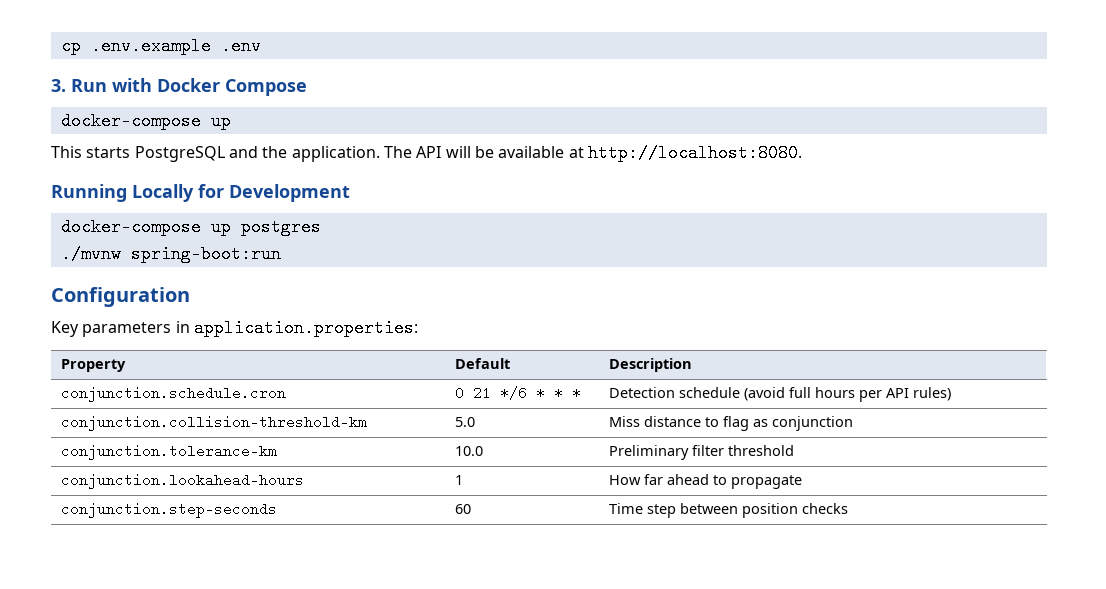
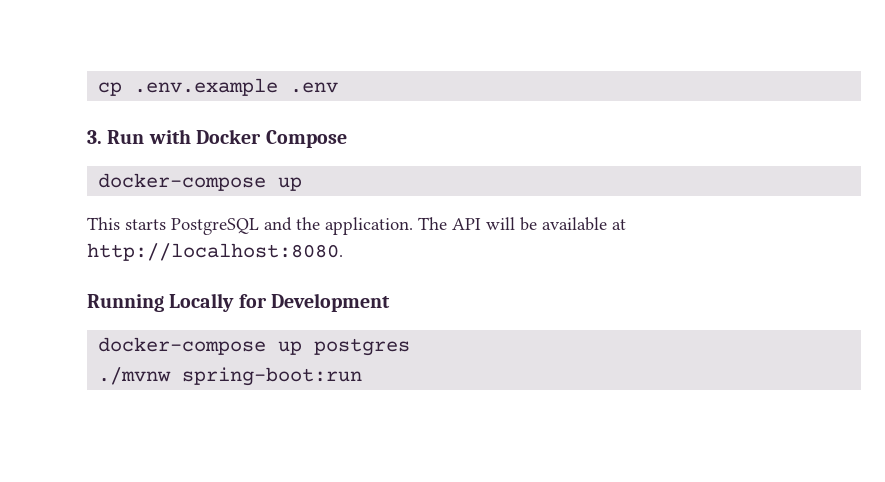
[51,287,190,307] [51,319,418,337] [61,359,127,372] [455,358,511,369] [609,358,693,372] [61,386,287,402] [455,386,582,400] [609,387,952,402] [61,415,368,431] [455,417,476,427] [609,416,854,431] [61,444,278,460] [455,446,484,456] [609,445,795,460] [61,473,305,489] [455,475,464,485] [609,474,803,489] [61,502,278,518] [455,504,472,514] [609,503,849,518] // Configuration // Key parameters in application.properties: // Property | Default | Description // conjunction.schedule.cron | 0 21 */6 * * * | Detection schedule (avoid full hours per API rules) // conjunction.collision-threshold-km | 5.0 | Miss distance to flag as conjunction // conjunction.tolerance-km | 10.0 | Preliminary filter threshold // conjunction.lookahead-hours | 1 | How far ahead to propagate // conjunction.step-seconds | 60 | Time step between position checks -> (363, 376) none

